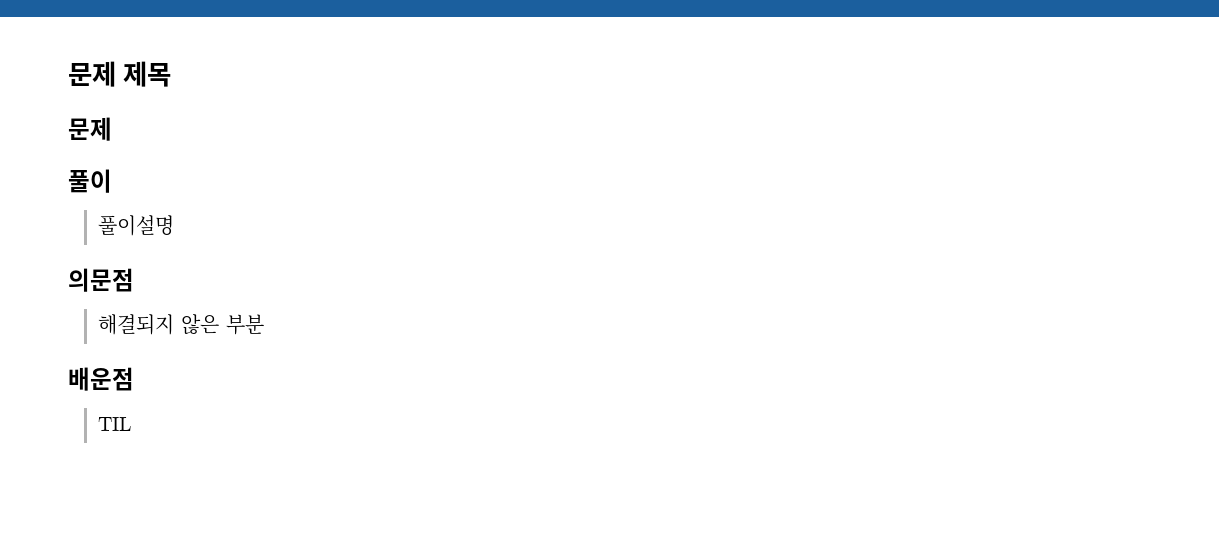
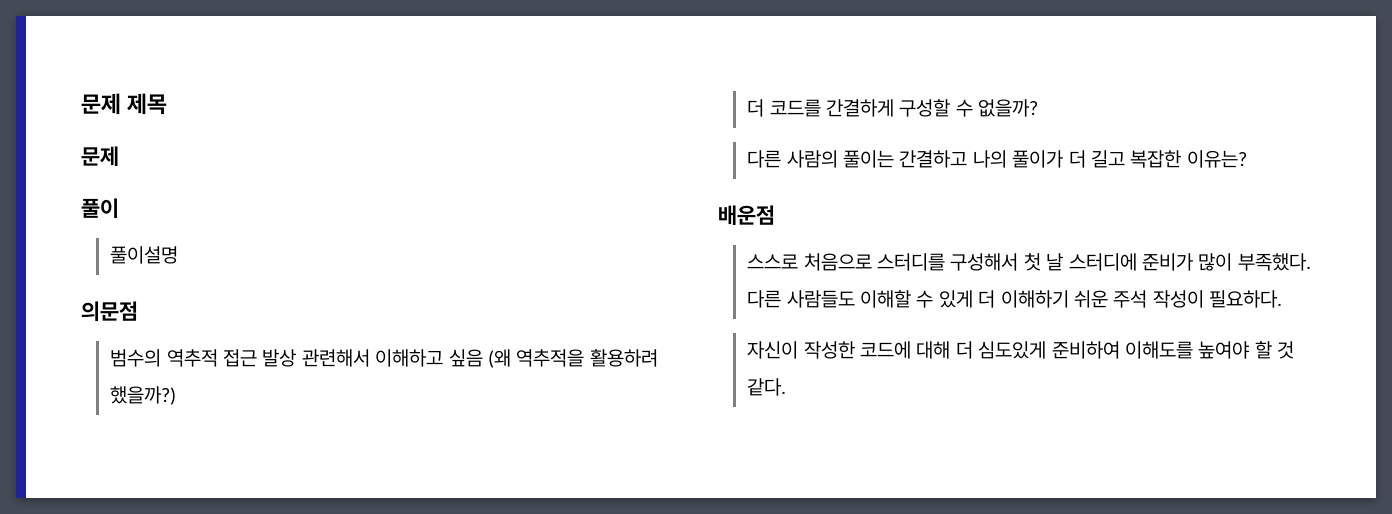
[97,314,264,335] [68,367,134,391] [97,417,132,431] 해결되지 않은 부분 // 배운점 // TIL -> [110,349,658,368] [110,386,177,405] [747,99,1039,117] [747,150,1247,168] [718,205,775,225] [747,253,1311,271] [747,290,1283,308] [747,341,1295,359] [747,378,787,396] 범수의 역추적 접근 발상 관련해서 이해하고 싶음 (왜 역추적을 활용하려 했을까?) // 더 코드를 간결하게 구성할 수 없을까? // 다른 사람의 풀이는 간결하고 나의 풀이가 더 길고 복잡한 이유는? // 배운점 // 스스로 처음으로 스터디를 구성해서 첫 날 스터디에 준비가 많이 부족했다. 다른 사람들도 이해할 수 있게 더 이해하기 쉬운 주석 작성이 필요하다. // 자신이 작성한 코드에 대해 더 심도있게 준비하여 이해도를 높여야 할 것 같다.

